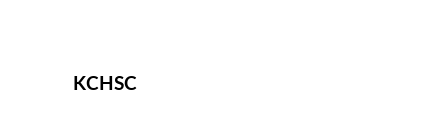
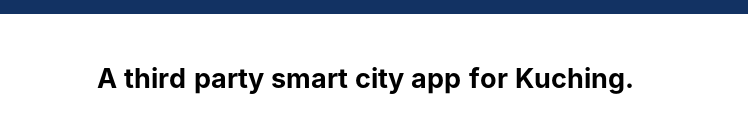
[73,76,137,90] KCHSC -> [97,67,635,94] A third party smart city app for Kuching.

